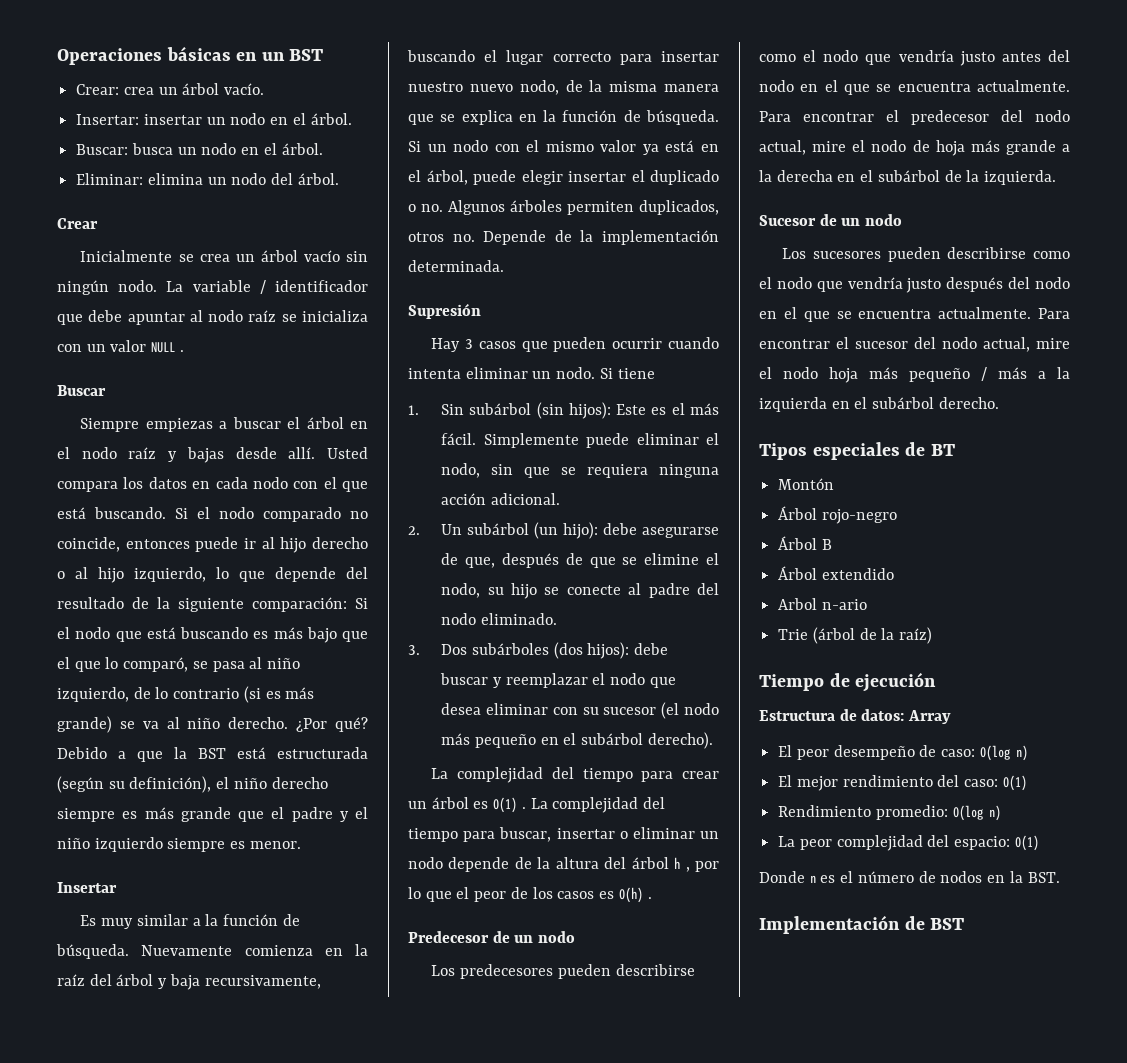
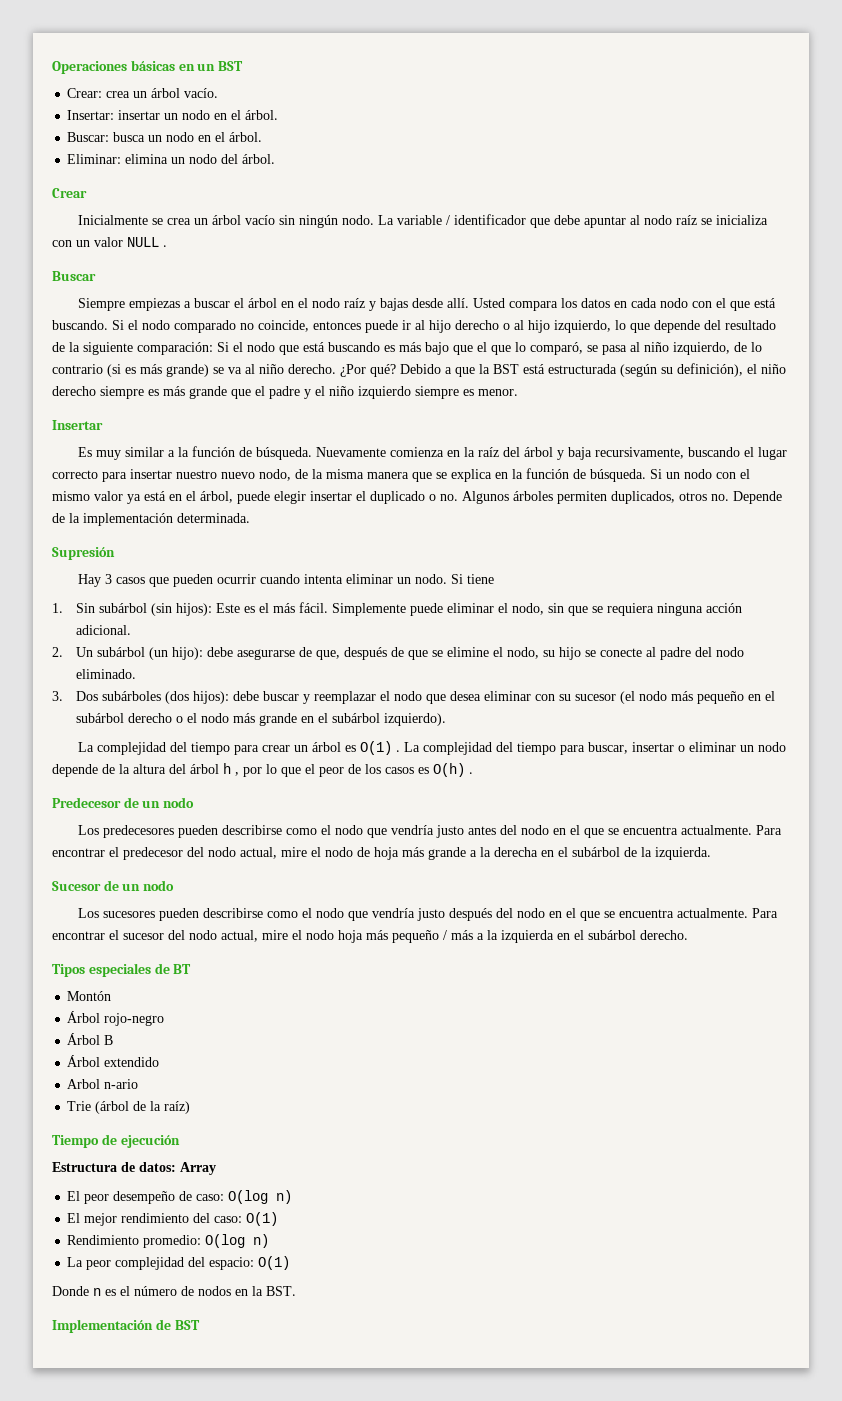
[647,732,713,749] derecho). -> [128,713,447,726] derecho o el nodo más grande en el subárbol izquierdo).

